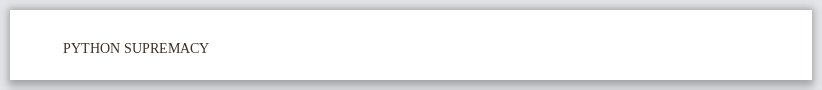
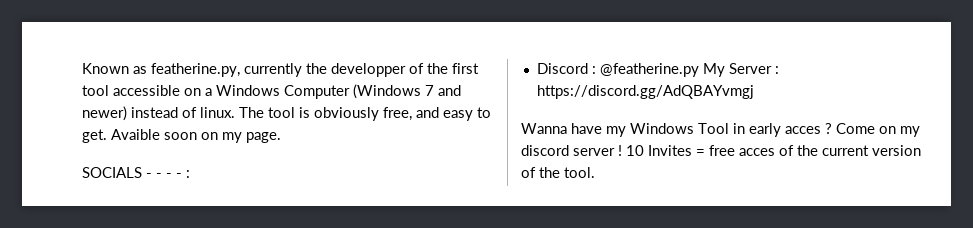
[63,43,209,53] PYTHON SUPREMACY -> [82,63,479,77] [82,84,461,99] [82,106,491,121] [82,129,281,143] [82,167,190,178] [536,63,779,77] [536,85,754,99] [521,123,920,137] [521,145,921,156] [521,167,595,178] Known as featherine.py, currently the developper of the first tool accessible on a Windows Computer (Windows 7 and newer) instead of linux. The tool is obviously free, and easy to get. Avaible soon on my page. // SOCIALS - - - - : // Discord : @featherine.py My Server : https://discord.gg/AdQBAYvmgj // Wanna have my Windows Tool in early acces ? Come on my discord server ! 10 Invites = free acces of the current version of the tool.

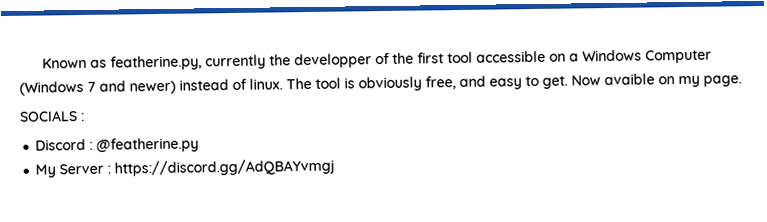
[111,129,197,140] Avaible soon -> [571,73,655,86] Now avaible
[146,173,182,178] - - - - -> (78, 116) none
(699, 70) none -> (200, 145) //
[521,123,920,137] [521,145,921,156] [521,167,595,178] // Wanna have my Windows Tool in early acces ? Come on my discord server ! 10 Invites = free acces of the current version of the tool. -> (336, 167) none

